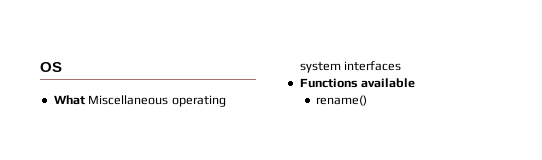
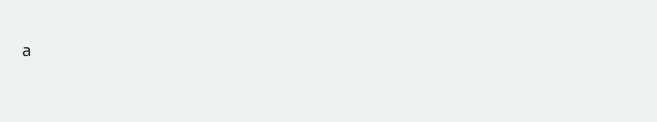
[40,62,62,72] [53,95,226,107] [299,61,402,73] [299,78,416,88] [315,95,367,106] OS // What Miscellaneous operating system interfaces // Functions available // rename() -> [22,47,31,57] a

